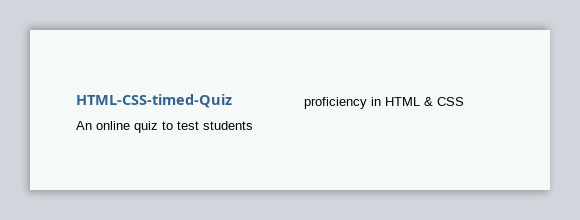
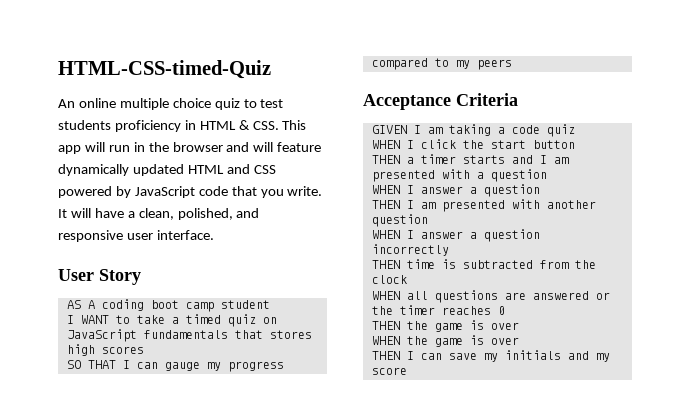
(130, 125) none -> [119,98,211,110] multiple choice
[437,97,464,106] CSS -> [252,120,307,130] [58,142,322,154] [58,164,276,176] [58,186,323,198] [58,208,260,220] [58,230,214,242] [58,269,141,285] [66,299,270,312] [66,314,277,327] [66,329,312,342] [66,344,144,356] [66,360,284,372] [371,58,512,70] [363,93,518,110] [371,124,575,137] [371,139,575,149] [371,154,569,164] [371,169,547,182] [371,184,540,197] [371,199,596,212] [371,214,428,227] [371,229,540,242] [371,244,449,256] [371,259,596,269] [371,275,407,284] [371,290,610,303] [371,305,505,315] [371,320,519,332] [371,335,519,347] [371,350,610,362] [371,367,407,375] CSS. This app will run in the browser and will feature dynamically updated HTML and CSS powered by JavaScript code that you write. It will have a clean, polished, and responsive user interface. // User Story // AS A coding boot camp student // I WANT to take a timed quiz on JavaScript fundamentals that stores high scores // SO THAT I can gauge my progress compared to my peers // Acceptance Criteria // GIVEN I am taking a code quiz // WHEN I click the start button // THEN a timer starts and I am presented with a question // WHEN I answer a question // THEN I am presented with another question // WHEN I answer a question incorrectly // THEN time is subtracted from the clock // WHEN all questions are answered or the timer reaches 0 // THEN the game is over // WHEN the game is over // THEN I can save my initials and my score

